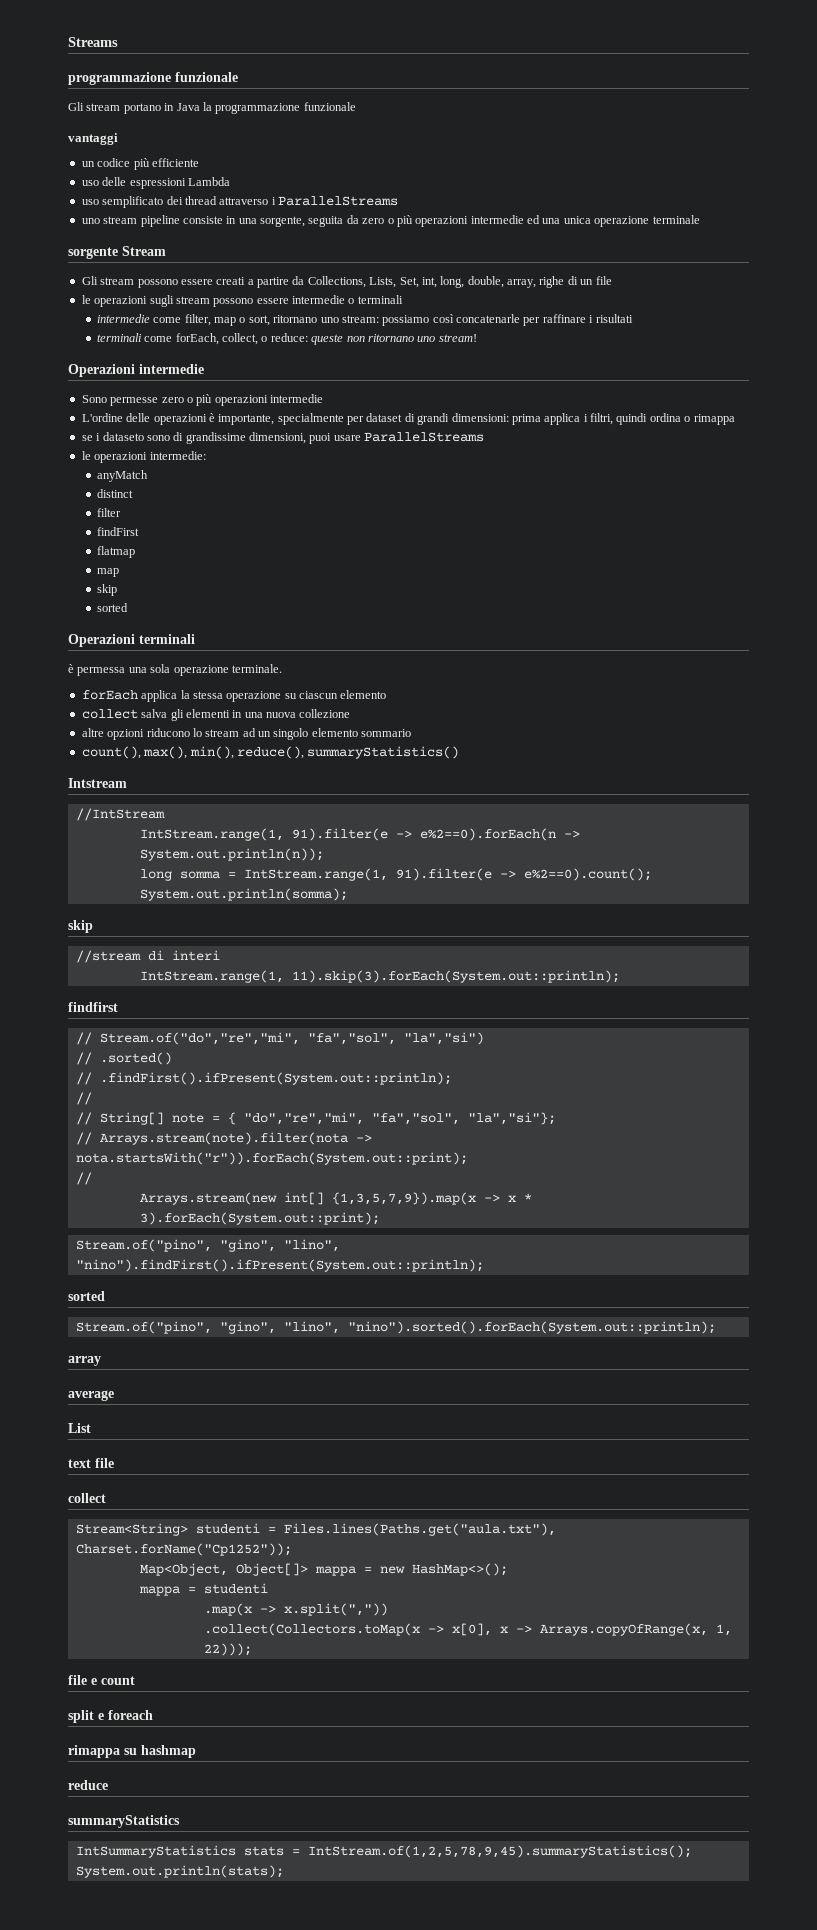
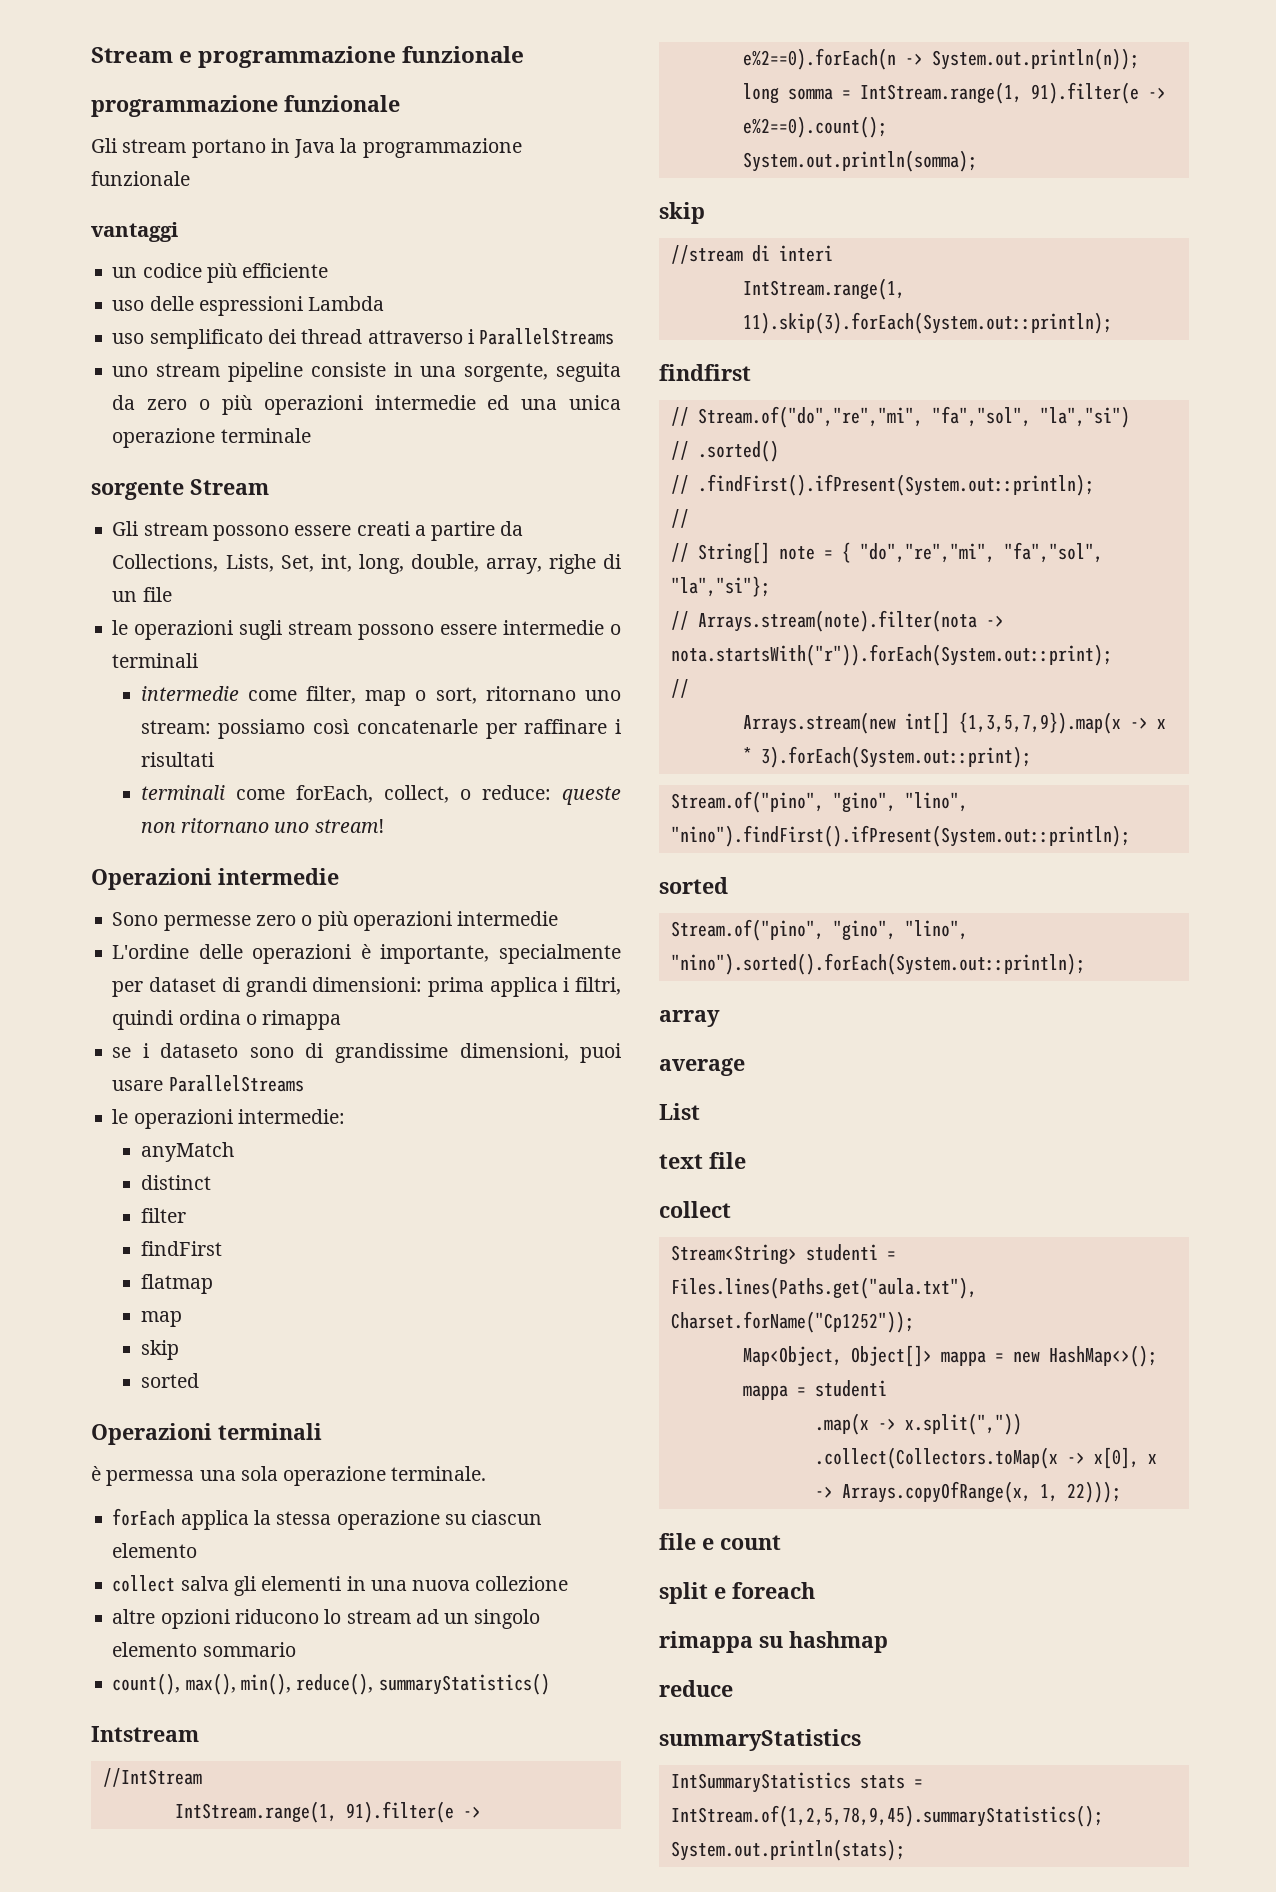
[68,37,118,47] Streams -> [91,46,525,68] Stream e programmazione funzionale

